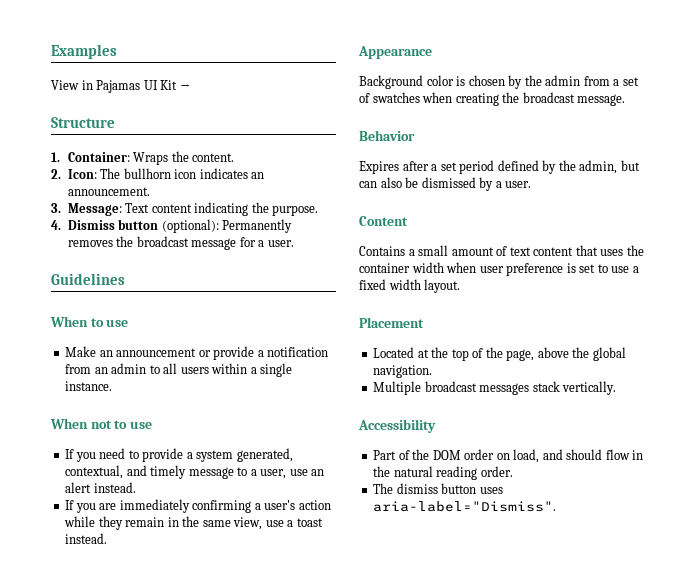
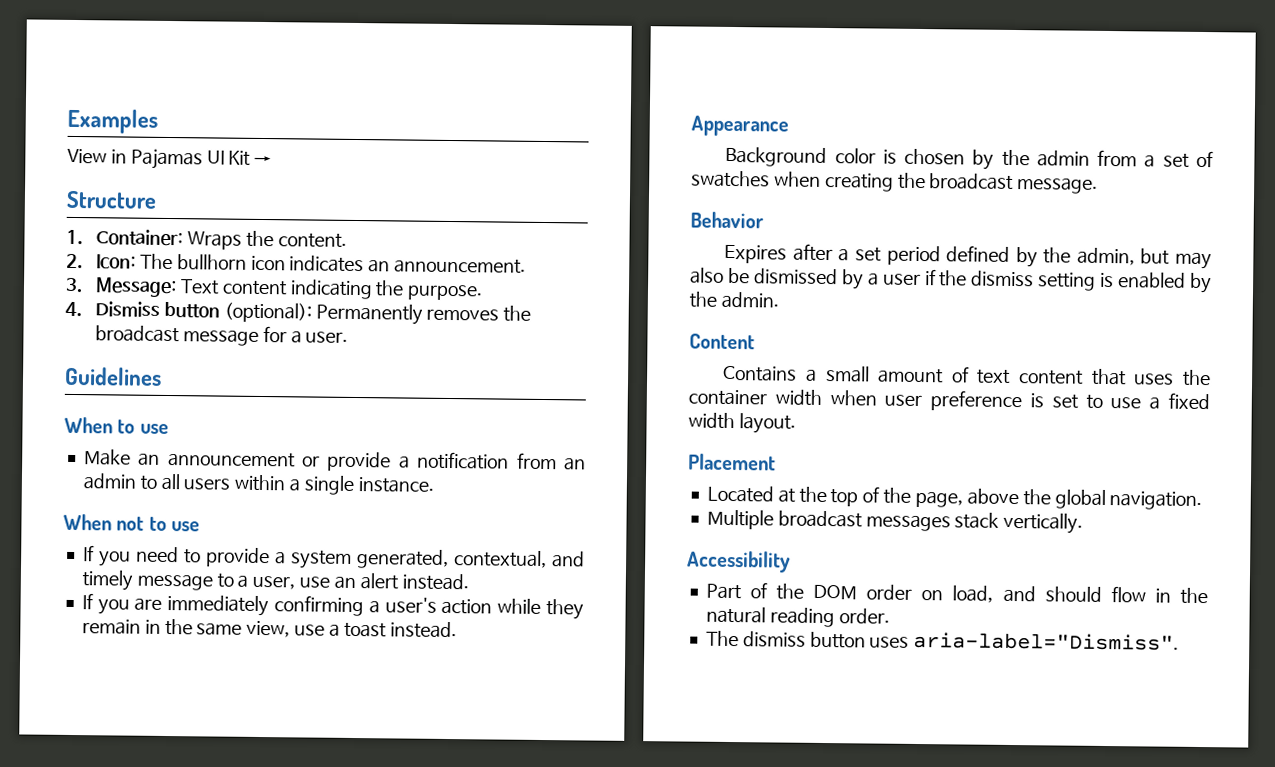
[359,181,377,188] can -> [1175,251,1212,270] may
[505,181,532,188] user. -> [882,269,1213,294] [689,291,779,309] user if the dismiss setting is enabled by the admin.

